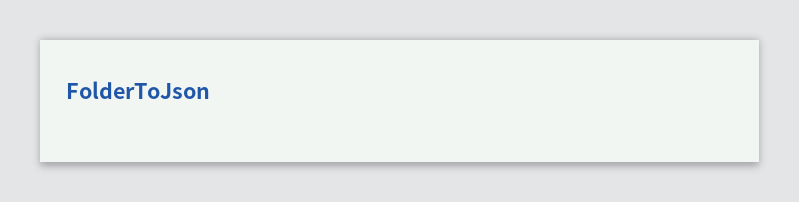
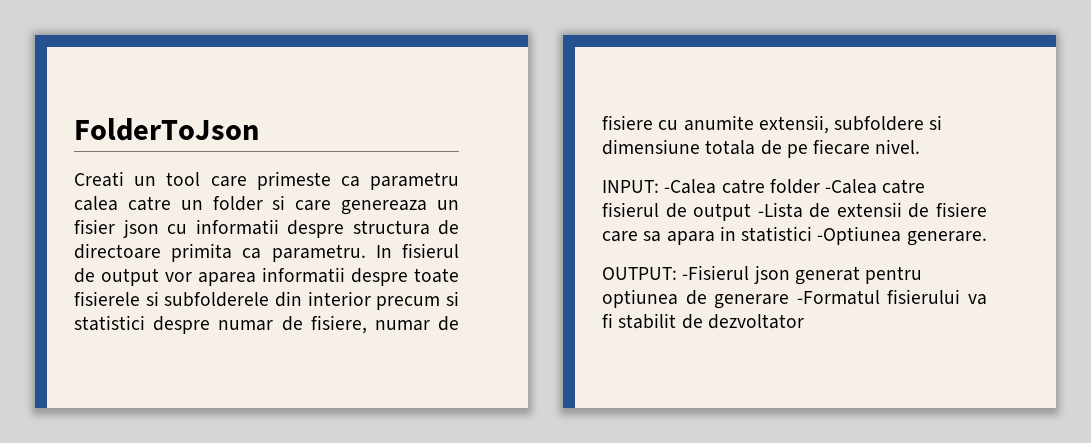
(210, 90) none -> [74,171,459,190] [74,195,459,215] [74,219,459,238] [74,243,459,262] [74,267,459,286] [74,291,459,310] [74,315,459,334] [602,115,943,134] [602,139,921,158] [602,179,926,194] [602,202,987,221] [602,226,987,246] [602,265,923,285] [602,289,987,309] [602,313,804,329] // Creati un tool care primeste ca parametru calea catre un folder si care genereaza un fisier json cu informatii despre structura de directoare primita ca parametru. In fisierul de output vor aparea informatii despre toate fisierele si subfolderele din interior precum si statistici despre numar de fisiere, numar de fisiere cu anumite extensii, subfoldere si dimensiune totala de pe fiecare nivel. // INPUT: -Calea catre folder -Calea catre fisierul de output -Lista de extensii de fisiere care sa apara in statistici -Optiunea generare. // OUTPUT: -Fisierul json generat pentru optiunea de generare -Formatul fisierului va fi stabilit de dezvoltator

